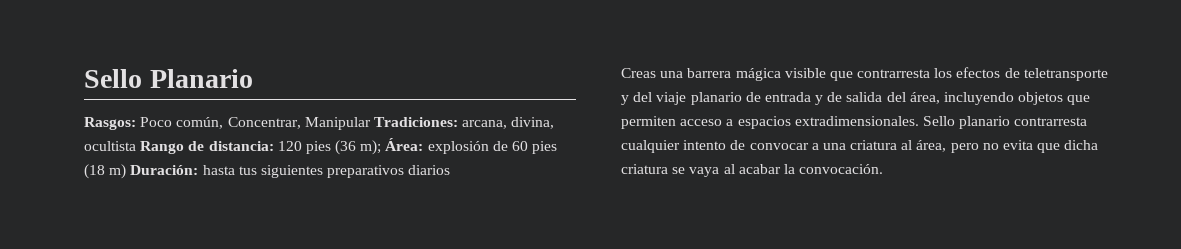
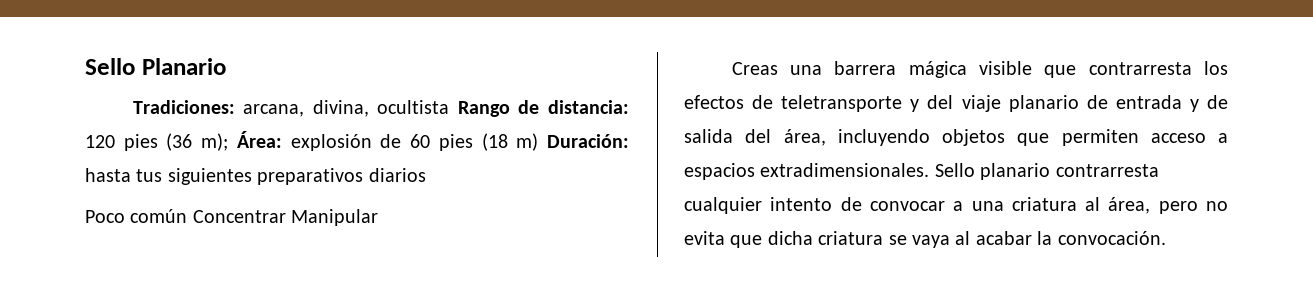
[84,117,371,130] Rasgos: Poco común, Concentrar, Manipular -> (226, 66) none
(451, 170) none -> [85,209,379,226] // Poco común Concentrar Manipular

